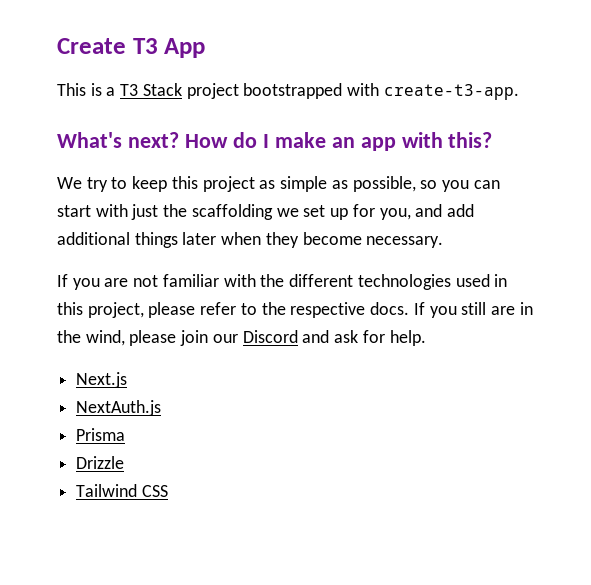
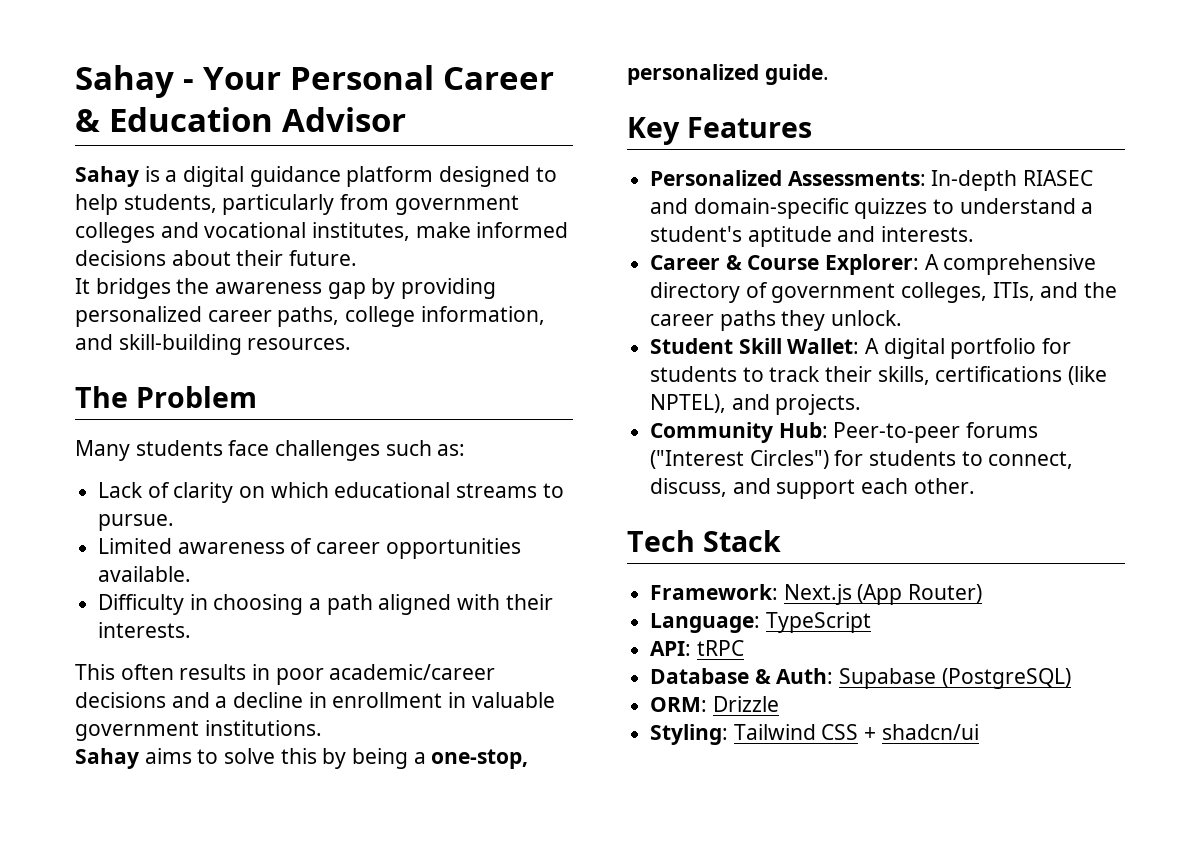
[57,38,206,58] [57,83,519,100] [57,132,493,151] [57,176,500,192] [57,204,474,220] [57,232,444,248] [57,274,508,290] [57,302,533,318] [57,330,426,346] [76,372,128,388] [76,400,162,416] [76,428,126,441] Create T3 App // This is a T3 Stack project bootstrapped with create-t3-app. // What's next? How do I make an app with this? // We try to keep this project as simple as possible, so you can start with just the scaffolding we set up for you, and add additional things later when they become necessary. // If you are not familiar with the different technologies used in this project, please refer to the respective docs. If you still are in the wind, please join our Discord and ask for help. // Next.js // NextAuth.js // Prisma // -> [75,65,554,98] [75,107,406,132] [75,166,557,187] [75,194,519,215] [75,222,569,243] [75,250,358,266] [75,278,497,299] [75,306,545,327] [75,334,352,355] [75,386,257,408] [75,440,466,461] [98,482,564,503] [98,514,175,531] [98,538,521,559] [98,566,192,582] [98,594,553,615] [98,622,192,638] [75,664,496,685] [75,692,555,708] [75,720,322,741] [75,748,529,769] [627,64,829,85] [627,117,812,145] [650,170,1094,191] [650,198,1094,219] [650,226,975,247] [650,254,1097,275] [650,282,1118,303] [650,310,903,331] [650,338,1072,359] [650,366,1108,385] [650,394,862,415] [650,422,1039,443] [650,450,1074,469] [650,478,975,499] [627,530,781,552] [650,584,983,605] [650,612,871,633] [650,640,744,656] [650,668,1071,689] [650,697,708,712] Sahay - Your Personal Career & Education Advisor // Sahay is a digital guidance platform designed to help students, particularly from government colleges and vocational institutes, make informed decisions about their future. // It bridges the awareness gap by providing personalized career paths, college information, and skill-building resources. // The Problem // Many students face challenges such as: // Lack of clarity on which educational streams to pursue. // Limited awareness of career opportunities available. // Difficulty in choosing a path aligned with their interests. // This often results in poor academic/career decisions and a decline in enrollment in valuable government institutions. // Sahay aims to solve this by being a one-stop, personalized guide. // Key Features // Personalized Assessments: In-depth RIASEC and domain-specific quizzes to understand a student's aptitude and interests. // Career & Course Explorer: A comprehensive directory of government colleges, ITIs, and the career paths they unlock. // Student Skill Wallet: A digital portfolio for students to track their skills, certifications (like NPTEL), and projects. // Community Hub: Peer-to-peer forums ("Interest Circles") for students to connect, discuss, and support each other. // Tech Stack // Framework: Next.js (App Router) // Language: TypeScript // API: tRPC // Database & Auth: Supabase (PostgreSQL) // ORM:
(125, 462) none -> [650,724,729,745] Styling:
(168, 491) none -> [864,724,979,740] + shadcn/ui

